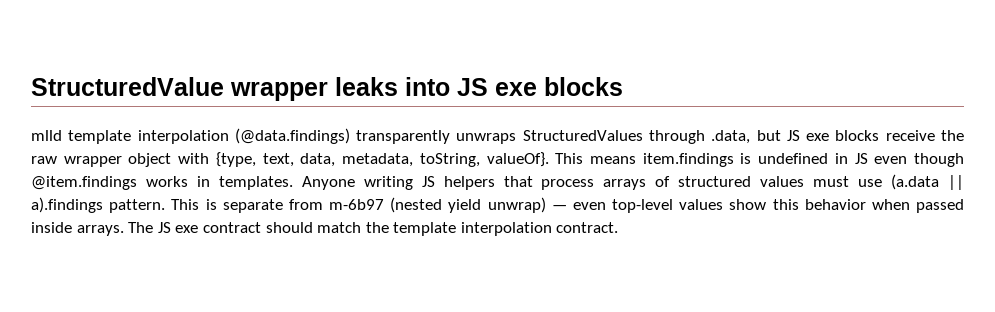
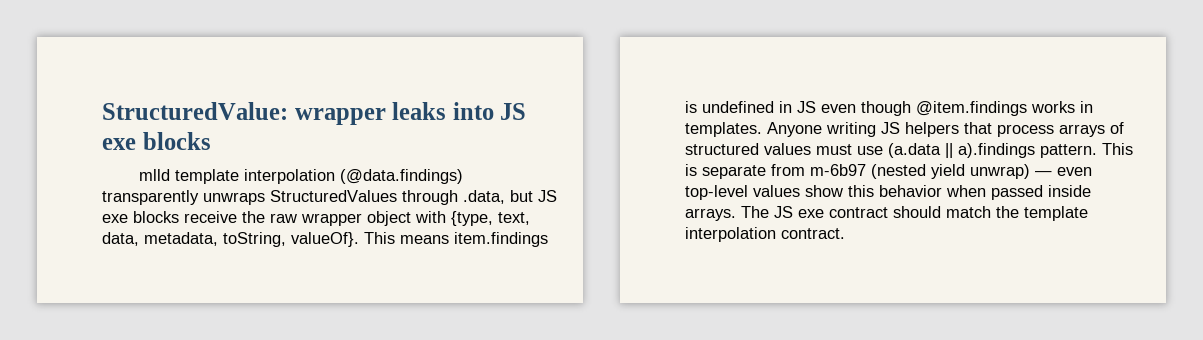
[31,77,224,96] StructuredValue -> [102,102,288,120] StructuredValue:

